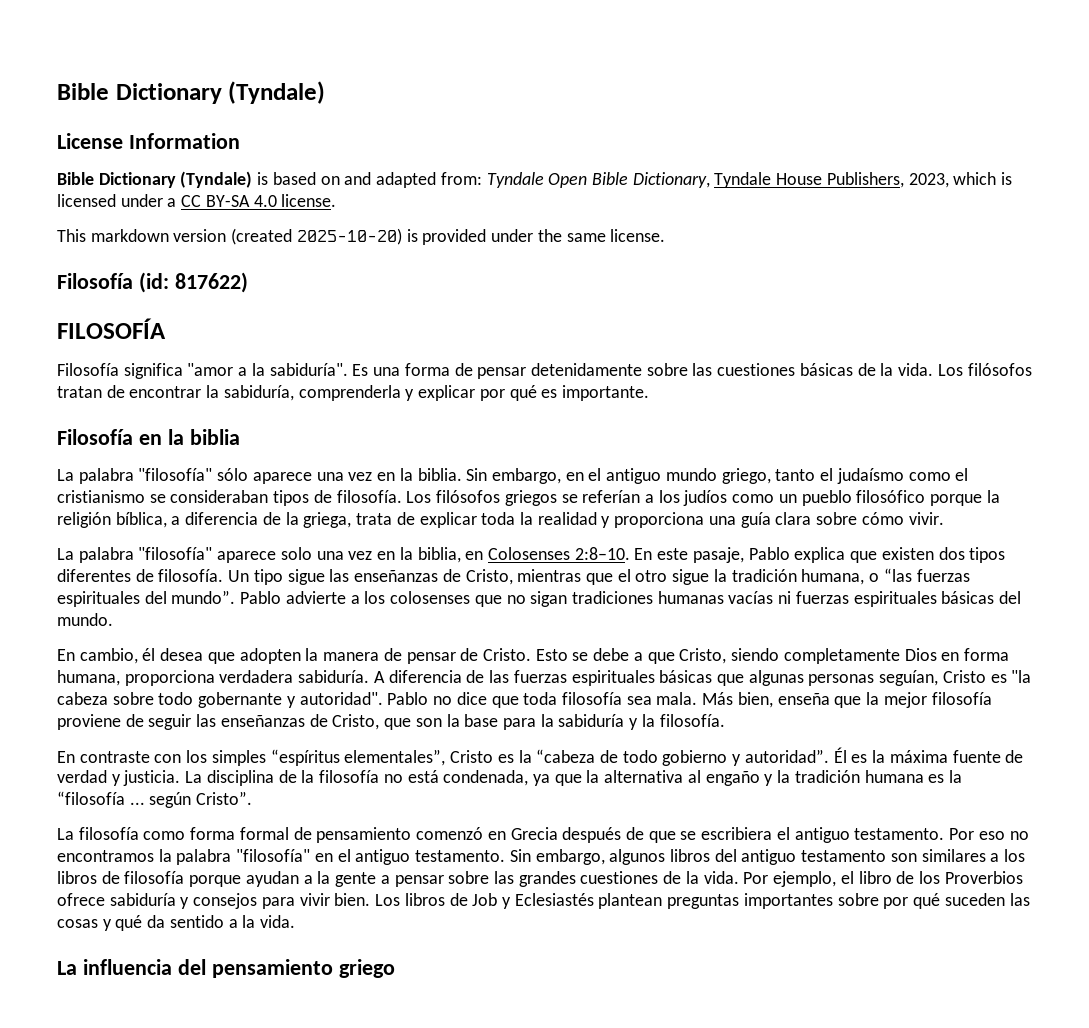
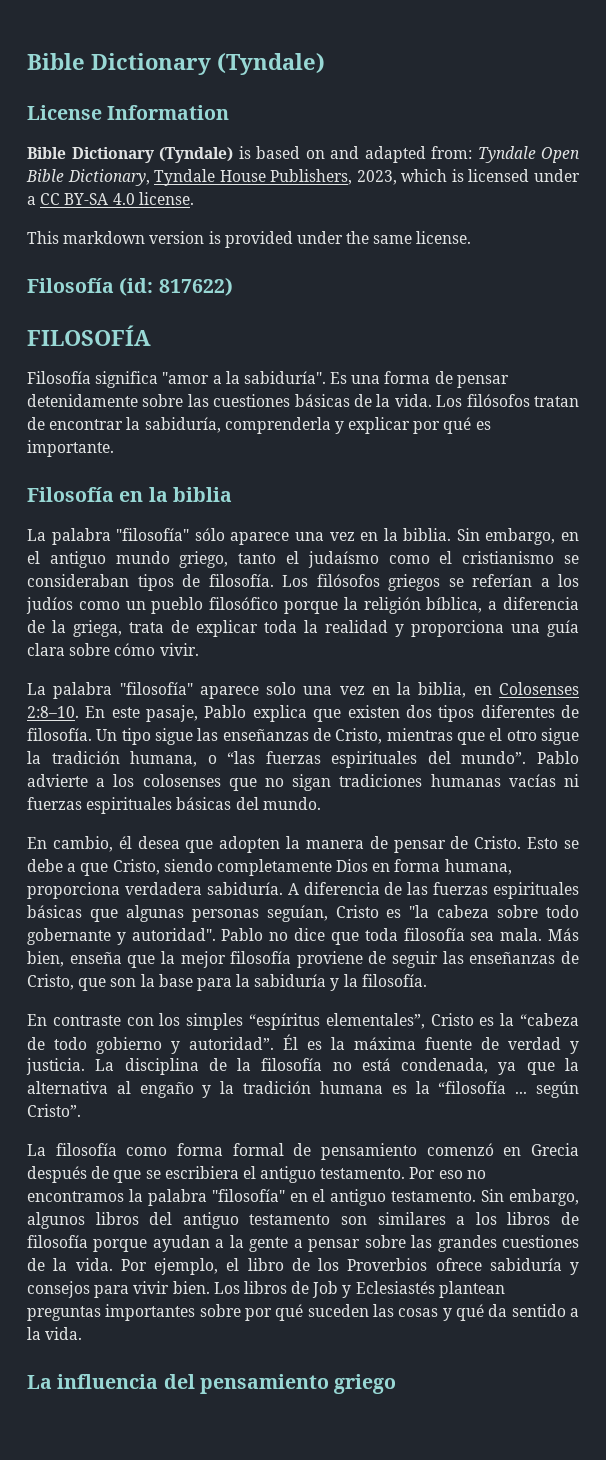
[231,228,402,245] (created 2025-10-20) -> (205, 237) none

